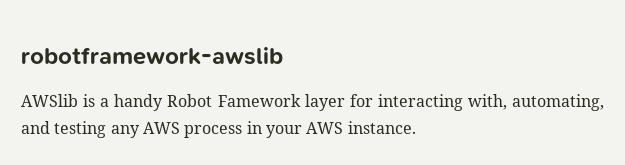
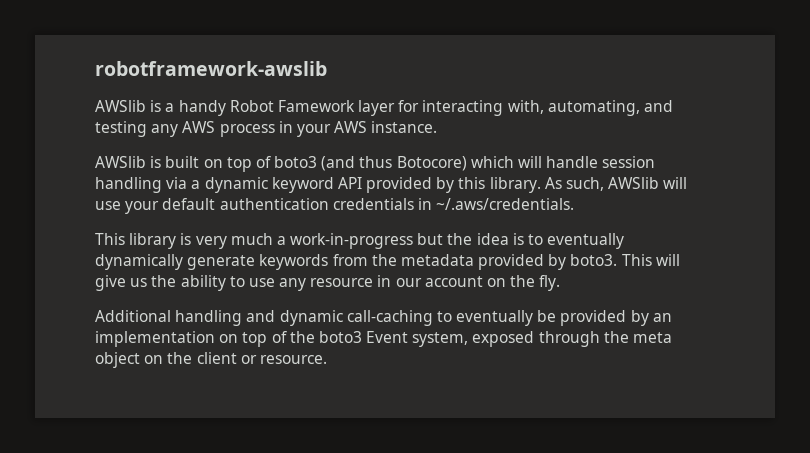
(416, 127) none -> [95,156,656,172] [95,177,688,193] [95,198,575,214] [95,233,625,249] [95,254,680,270] [95,275,561,291] [95,310,672,326] [95,331,673,347] [95,352,327,368] // AWSlib is built on top of boto3 (and thus Botocore) which will handle session handling via a dynamic keyword API provided by this library. As such, AWSlib will use your default authentication credentials in ~/.aws/credentials. // This library is very much a work-in-progress but the idea is to eventually dynamically generate keywords from the metadata provided by boto3. This will give us the ability to use any resource in our account on the fly. // Additional handling and dynamic call-caching to eventually be provided by an implementation on top of the boto3 Event system, exposed through the meta object on the client or resource.

